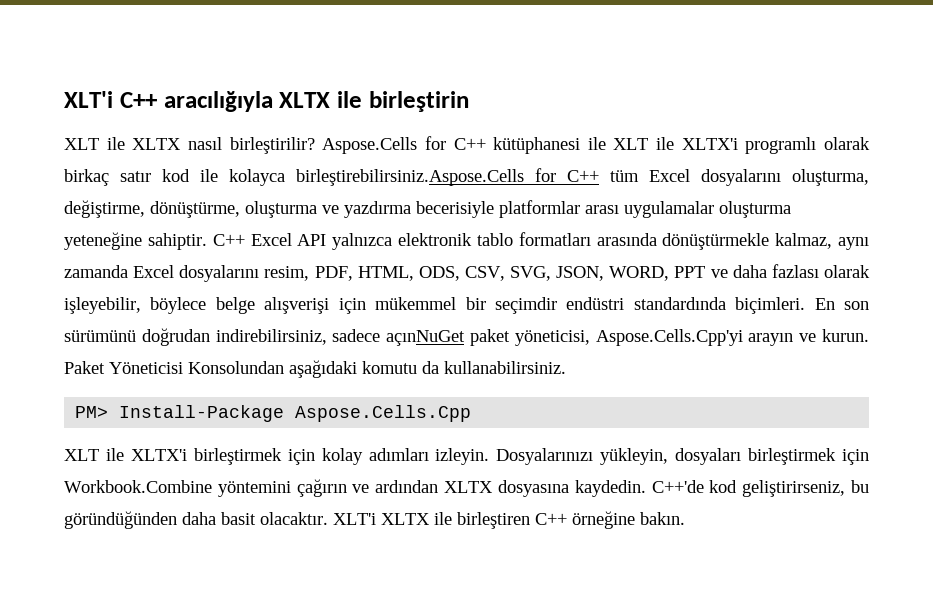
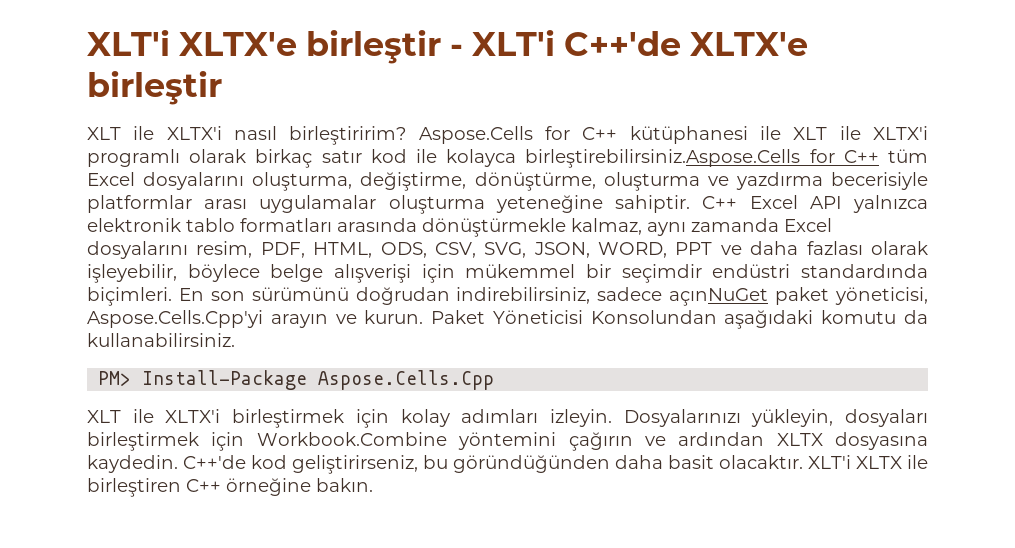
[64,91,469,112] [64,137,315,154] XLT'i C++ aracılığıyla XLTX ile birleştirin // XLT ile XLTX nasıl birleştirilir? -> [87,30,809,64] [87,71,222,105] [87,126,407,145] XLT'i XLTX'e birleştir - XLT'i C++'de XLTX'e birleştir // XLT ile XLTX'i nasıl birleştiririm?

